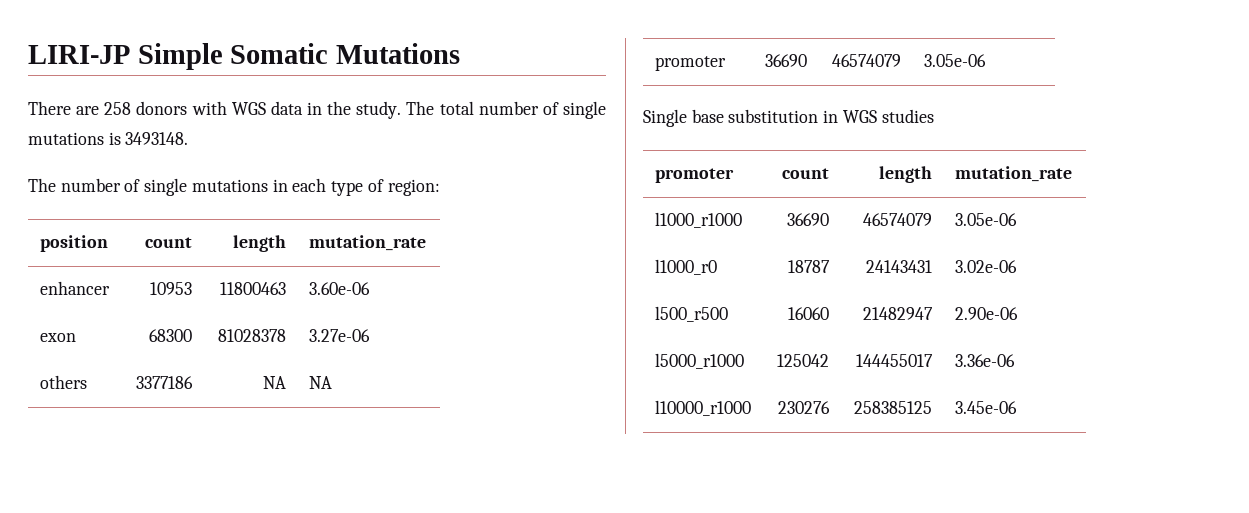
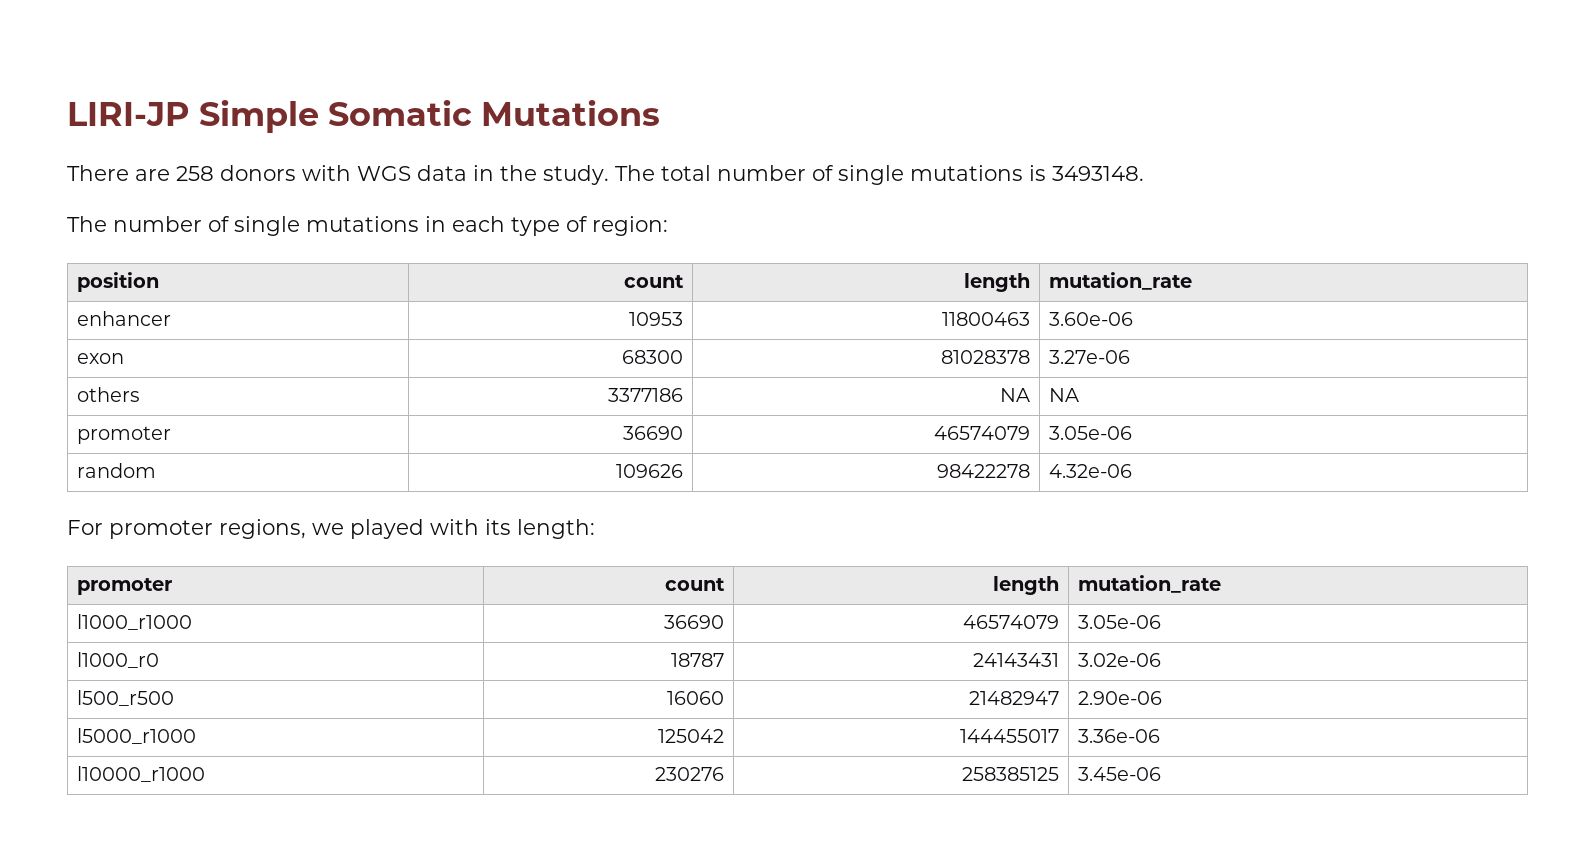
[643,109,934,127] // Single base substitution in WGS studies -> [76,463,156,478] [616,464,684,478] [937,464,1031,478] [1048,464,1132,478] [67,519,595,539] // random | 109626 | 98422278 | 4.32e-06 // For promoter regions, we played with its length:

